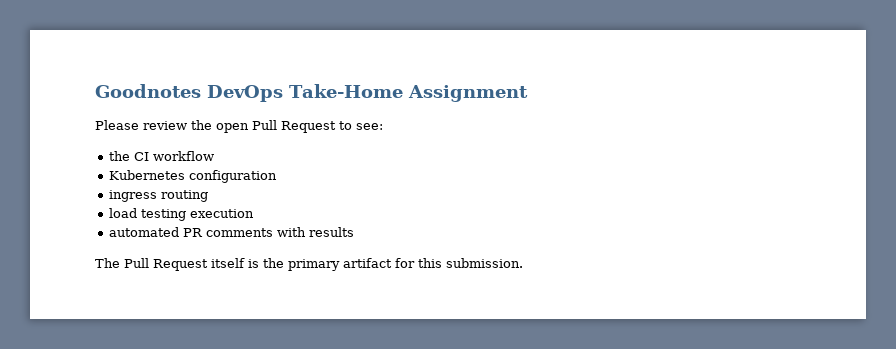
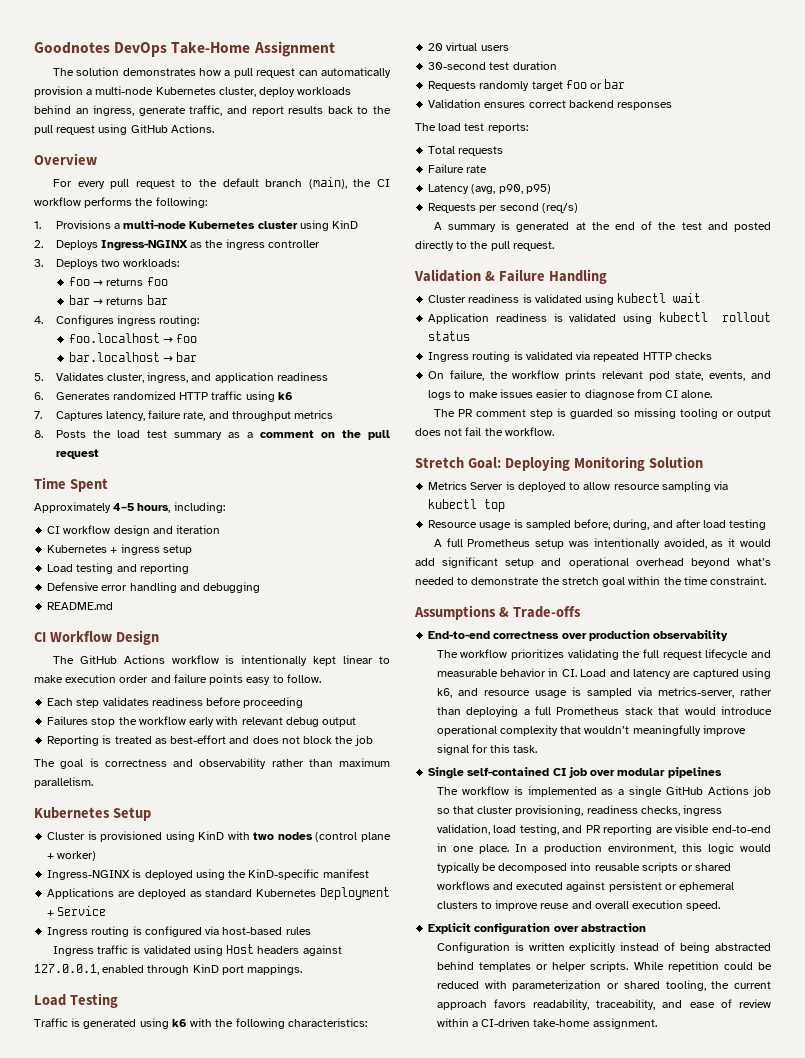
[95,120,383,133] [108,151,214,161] [108,170,277,183] [108,190,208,202] [108,208,254,221] [108,227,354,237] [95,258,523,271] Please review the open Pull Request to see: // the CI workflow // Kubernetes configuration // ingress routing // load testing execution // automated PR comments with results // The Pull Request itself is the primary artifact for this submission. -> [52,67,391,78] [34,86,352,97] [34,105,391,116] [34,124,214,135] [34,153,97,165] [52,177,390,189] [34,197,207,208] [34,220,359,231] [34,239,320,251] [34,259,180,269] [68,277,168,286] [68,295,168,305] [34,315,200,326] [68,333,198,343] [68,352,198,362] [34,372,328,383] [34,391,293,402] [34,410,334,421] [34,430,390,440] [55,449,99,459] [34,477,108,492] [34,502,225,513] [47,525,221,536] [47,544,192,555] [47,563,189,574] [47,582,261,593] [47,602,114,610] [34,630,159,645] [52,655,390,666] [34,674,321,685] [47,697,304,708] [47,716,357,727] [47,735,373,746] [34,758,390,769] [34,777,93,788] [34,807,151,821] [47,831,391,842] [47,851,97,861] [47,869,369,880] [47,887,391,900] [47,906,107,916] [47,926,311,937] [52,944,342,956] [34,964,303,975] [34,993,118,1008] [34,1018,367,1029] [428,42,509,51] [428,61,557,70] [428,79,626,91] [428,99,673,110] [415,123,528,133] [428,146,504,156] [428,164,488,173] [428,184,551,194] [428,203,578,213] [433,221,771,232] [415,240,554,251] [414,269,607,284] [428,293,702,305] [428,312,771,324] [428,331,471,341] [428,351,712,362] [428,370,771,381] [428,389,713,400] [433,408,771,419] [415,427,554,436] [415,456,703,471] [428,481,729,492] [428,499,506,512] [428,519,767,530] [433,538,771,549] [415,557,771,568] [415,576,767,587] [414,605,581,620] [428,630,729,641] [436,649,771,660] [436,668,771,679] [436,687,772,698] [436,706,772,717] [436,725,746,736] [436,744,538,755] [428,767,722,779] [436,786,771,797] [436,805,723,816] [436,824,771,835] [436,843,771,854] [436,862,732,873] [436,881,735,892] [436,900,721,911] [428,923,646,935] [436,942,771,953] [436,961,772,972] [436,980,771,991] [436,999,771,1010] [436,1018,657,1029] The solution demonstrates how a pull request can automatically provision a multi-node Kubernetes cluster, deploy workloads behind an ingress, generate traffic, and report results back to the pull request using GitHub Actions. // Overview // For every pull request to the default branch (main), the CI workflow performs the following: // 1. Provisions a multi-node Kubernetes cluster using KinD // 2. Deploys Ingress-NGINX as the ingress controller // 3. Deploys two workloads: // foo → returns foo // bar → returns bar // 4. Configures ingress routing: // foo.localhost → foo // bar.localhost → bar // 5. Validates cluster, ingress, and application readiness // 6. Generates randomized HTTP traffic using k6 // 7. Captures latency, failure rate, and throughput metrics // 8. Posts the load test summary as a comment on the pull request // Time Spent // Approximately 4–5 hours, including: // CI workflow design and iteration // Kubernetes + ingress setup // Load testing and reporting // Defensive error handling and debugging // README.md // CI Workflow Design // The GitHub Actions workflow is intentionally kept linear to make execution order and failure points easy to follow. // Each step validates readiness before proceeding // Failures stop the workflow early with relevant debug output // Reporting is treated as best-effort and does not block the job // The goal is correctness and observability rather than maximum parallelism. // Kubernetes Setup // Cluster is provisioned using KinD with two nodes (control plane + worker) // Ingress-NGINX is deployed using the KinD-specific manifest // Applications are deployed as standard Kubernetes Deployment + Service // Ingress routing is configured via host-based rules // Ingress traffic is validated using Host headers against 127.0.0.1, enabled through KinD port mappings. // Load Testing // Traffic is generated using k6 with the following characteristics: // 20 virtual users // 30-second test duration // Requests randomly target foo or bar // Validation ensures correct backend responses // The load test reports: // Total requests // Failure rate // Latency (avg, p90, p95) // Requests per second (req/s) // A summary is generated at the end of the test and posted directly to the pull request. // Validation & Failure Handling // Cluster readiness is validated using kubectl wait // Application readiness is validated using kubectl rollout status // Ingress routing is validated via repeated HTTP checks // On failure, the workflow prints relevant pod state, events, and logs to make issues easier to diagnose from CI alone. // The PR comment step is guarded so missing tooling or output does not fail the workflow. // Stretch Goal: Deploying Monitoring Solution // Metrics Server is deployed to allow resource sampling via kubectl top // Resource usage is sampled before, during, and after load testing // A full Prometheus setup was intentionally avoided, as it would add significant setup and operational overhead beyond what’s needed to demonstrate the stretch goal within the time constraint. // Assumptions & Trade-offs // End-to-end correctness over production observability // The workflow prioritizes validating the full request lifecycle and measurable behavior in CI. Load and latency are captured using k6, and resource usage is sampled via metrics-server, rather than deploying a full Prometheus stack that would introduce operational complexity that wouldn’t meaningfully improve signal for this task. // Single self-contained CI job over modular pipelines // The workflow is implemented as a single GitHub Actions job so that cluster provisioning, readiness checks, ingress validation, load testing, and PR reporting are visible end-to-end in one place. In a production environment, this logic would typically be decomposed into reusable scripts or shared workflows and executed against persistent or ephemeral clusters to improve reuse and overall execution speed. // Explicit configuration over abstraction // Configuration is written explicitly instead of being abstracted behind templates or helper scripts. While repetition could be reduced with parameterization or shared tooling, the current approach favors readability, traceability, and ease of review within a CI-driven take-home assignment.

